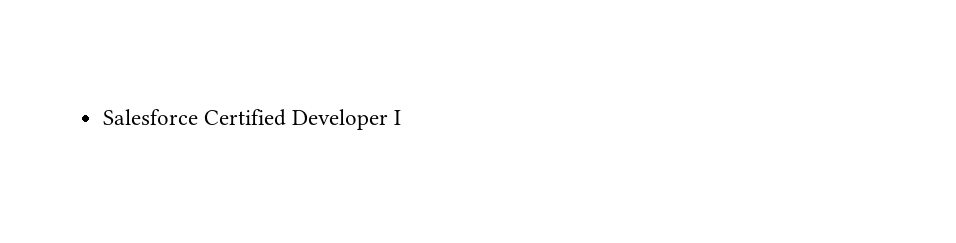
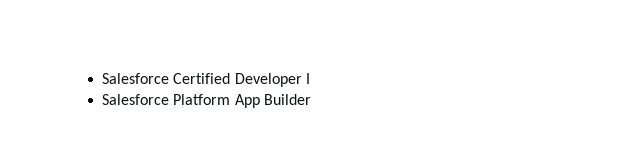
(402, 117) none -> [102,94,312,108] // Salesforce Platform App Builder

